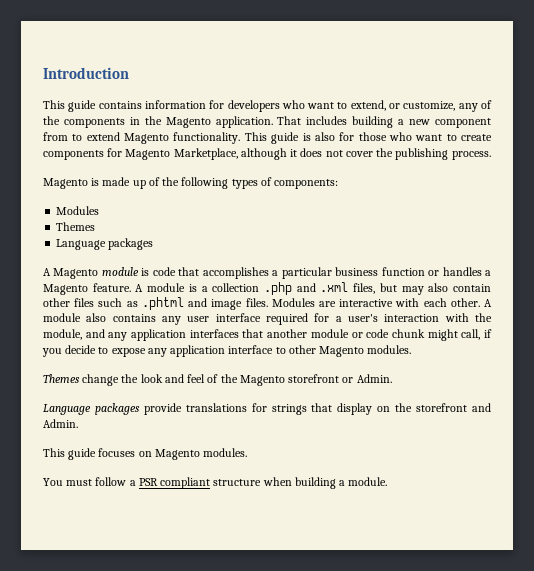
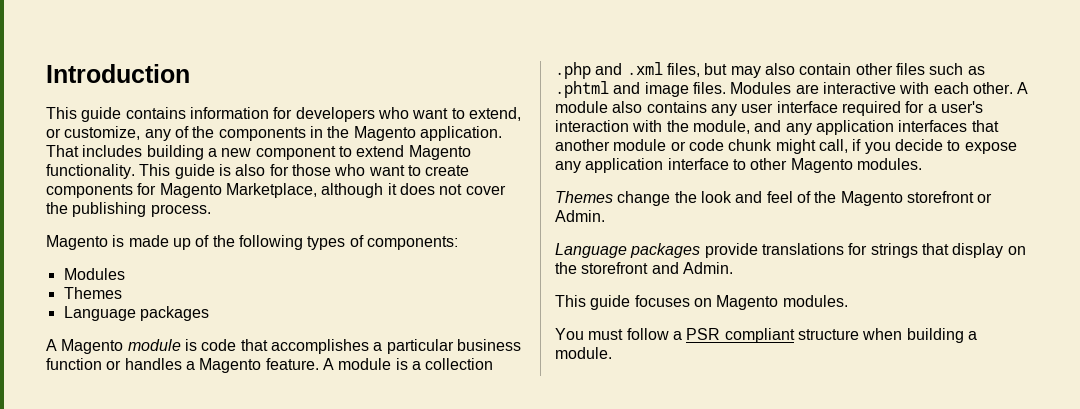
[43,132,68,141] from -> (336, 153) none

